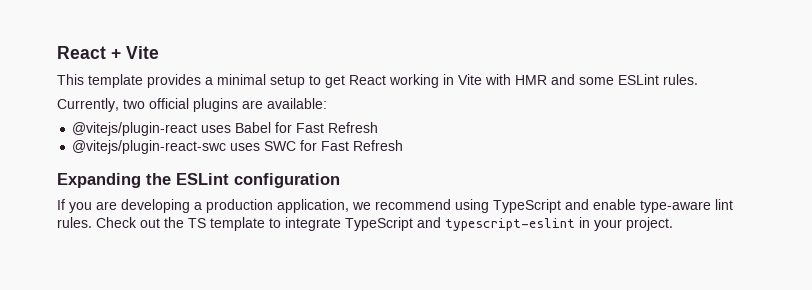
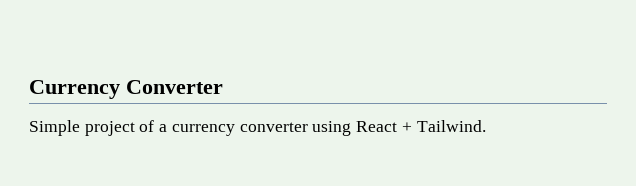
[57,46,159,59] [57,74,698,88] [57,98,327,112] [72,122,379,136] [72,140,404,154] [57,173,340,188] [57,199,733,213] [57,217,673,231] React + Vite // This template provides a minimal setup to get React working in Vite with HMR and some ESLint rules. // Currently, two official plugins are available: // @vitejs/plugin-react uses Babel for Fast Refresh // @vitejs/plugin-react-swc uses SWC for Fast Refresh // Expanding the ESLint configuration // If you are developing a production application, we recommend using TypeScript and enable type-aware lint rules. Check out the TS template to integrate TypeScript and typescript-eslint in your project. -> [29,80,223,99] [29,120,486,136] Currency Converter // Simple project of a currency converter using React + Tailwind.

